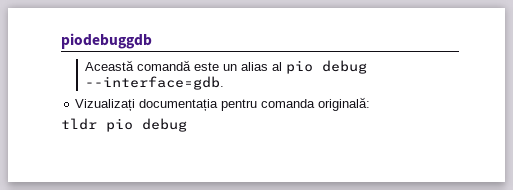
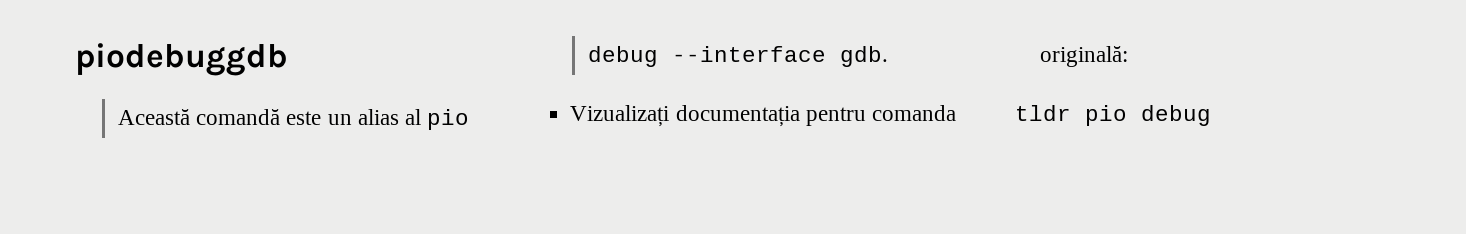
[85,76,225,90] --interface=gdb. -> [671,46,888,67] --interface gdb.

